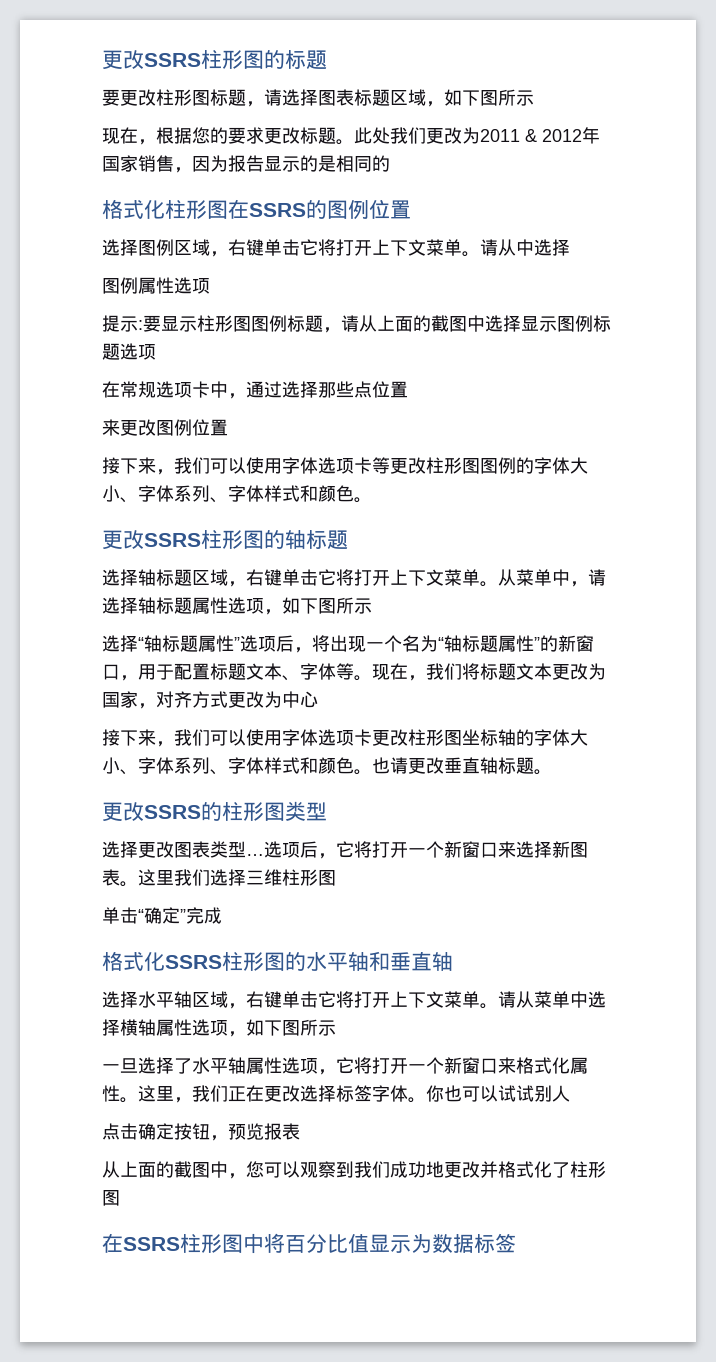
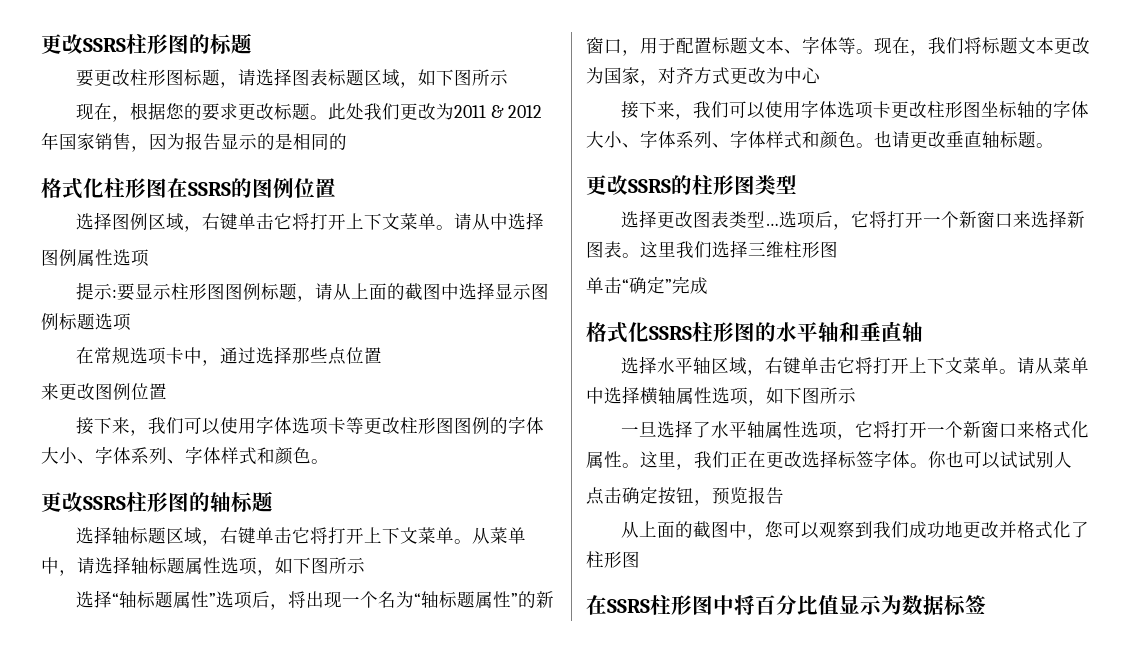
[282,1123,300,1140] 表 -> [766,487,784,504] 告

